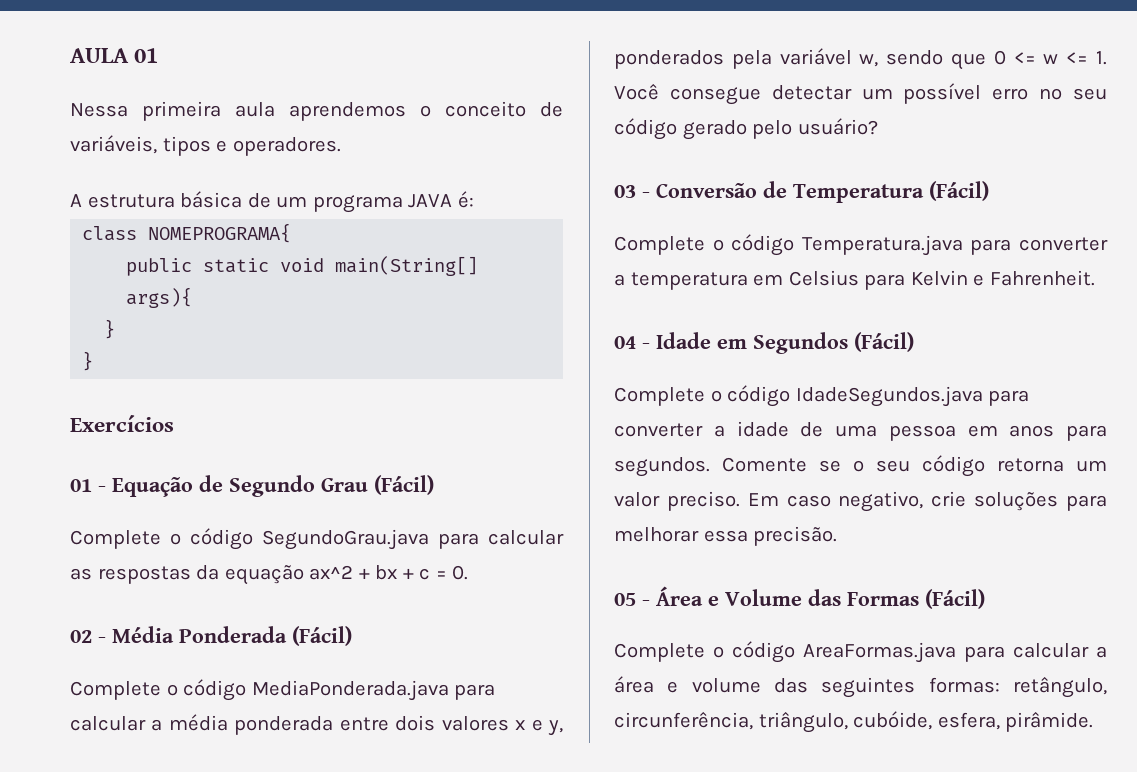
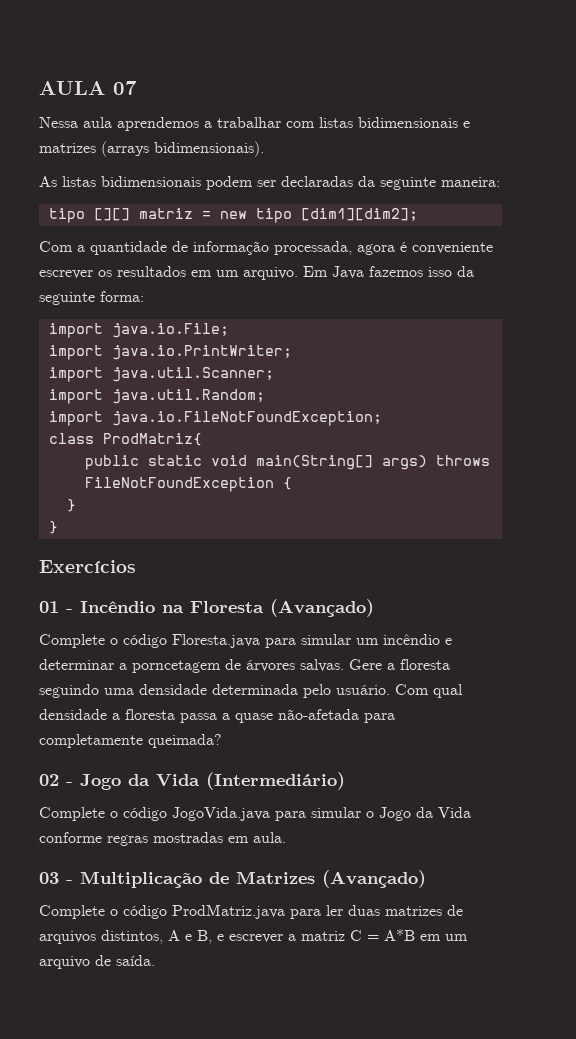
[134,48,159,63] 01 -> [113,81,137,95] 07
[142,101,221,121] primeira -> (78, 122) none
[420,101,563,117] [70,135,341,156] [70,191,474,213] o conceito de variáveis, tipos e operadores. // A estrutura básica de um programa JAVA é: -> [204,117,470,128] [39,141,264,157] [39,176,500,190] [48,208,418,223] [39,241,493,255] [39,266,474,280] [39,291,144,305] [48,323,229,338] [48,345,292,360] [48,367,274,382] [48,389,265,404] [48,411,382,426] a trabalhar com listas bidimensionais e matrizes (arrays bidimensionais). // As listas bidimensionais podem ser declaradas da seguinte maneira: // tipo [][] matriz = new tipo [dim1][dim2]; // Com a quantidade de informação processada, agora é conveniente escrever os resultados em um arquivo. Em Java fazemos isso da seguinte forma: // import java.io.File; // import java.io.PrintWriter; // import java.util.Scanner; // import java.util.Random; // import java.io.FileNotFoundException;
[148,223,292,243] NOMEPROGRAMA{ -> [102,433,202,446] ProdMatriz{
[126,287,193,308] args){ -> [381,455,490,470] [84,477,292,492] args) throws FileNotFoundException {
[112,475,434,497] [70,528,564,550] [70,565,469,585] [70,626,352,646] [70,679,496,701] [70,714,564,736] [614,48,1107,70] [614,83,1107,105] [614,118,878,140] [614,181,989,203] [614,234,1108,256] [614,270,1095,290] [614,332,914,354] [614,385,1030,407] [614,421,1107,441] [614,455,1107,477] [614,491,1107,512] [614,526,838,546] [614,586,985,609] [614,641,1107,663] [614,676,1107,698] [614,711,1094,733] Equação de Segundo Grau (Fácil) // Complete o código SegundoGrau.java para calcular as respostas da equação ax^2 + bx + c = 0. // 02 - Média Ponderada (Fácil) // Complete o código MediaPonderada.java para calcular a média ponderada entre dois valores x e y, ponderados pela variável w, sendo que 0 <= w <= 1. Você consegue detectar um possível erro no seu código gerado pelo usuário? // 03 - Conversão de Temperatura (Fácil) // Complete o código Temperatura.java para converter a temperatura em Celsius para Kelvin e Fahrenheit. // 04 - Idade em Segundos (Fácil) // Complete o código IdadeSegundos.java para converter a idade de uma pessoa em anos para segundos. Comente se o seu código retorna um valor preciso. Em caso negativo, crie soluções para melhorar essa precisão. // 05 - Área e Volume das Formas (Fácil) // Complete o código AreaFormas.java para calcular a área e volume das seguintes formas: retângulo, circunferência, triângulo, cubóide, esfera, pirâmide. -> [80,599,374,617] [39,634,452,648] [39,659,450,673] [39,684,463,698] [39,709,395,723] [39,734,222,748] [39,772,345,790] [39,807,471,821] [39,832,286,846] [39,870,426,888] [39,904,463,919] [39,929,468,944] [39,955,155,969] Incêndio na Floresta (Avançado) // Complete o código Floresta.java para simular um incêndio e determinar a porncetagem de árvores salvas. Gere a floresta seguindo uma densidade determinada pelo usuário. Com qual densidade a floresta passa a quase não-afetada para completamente queimada? // 02 - Jogo da Vida (Intermediário) // Complete o código JogoVida.java para simular o Jogo da Vida conforme regras mostradas em aula. // 03 - Multiplicação de Matrizes (Avançado) // Complete o código ProdMatriz.java para ler duas matrizes de arquivos distintos, A e B, e escrever a matriz C = A*B em um arquivo de saída.

